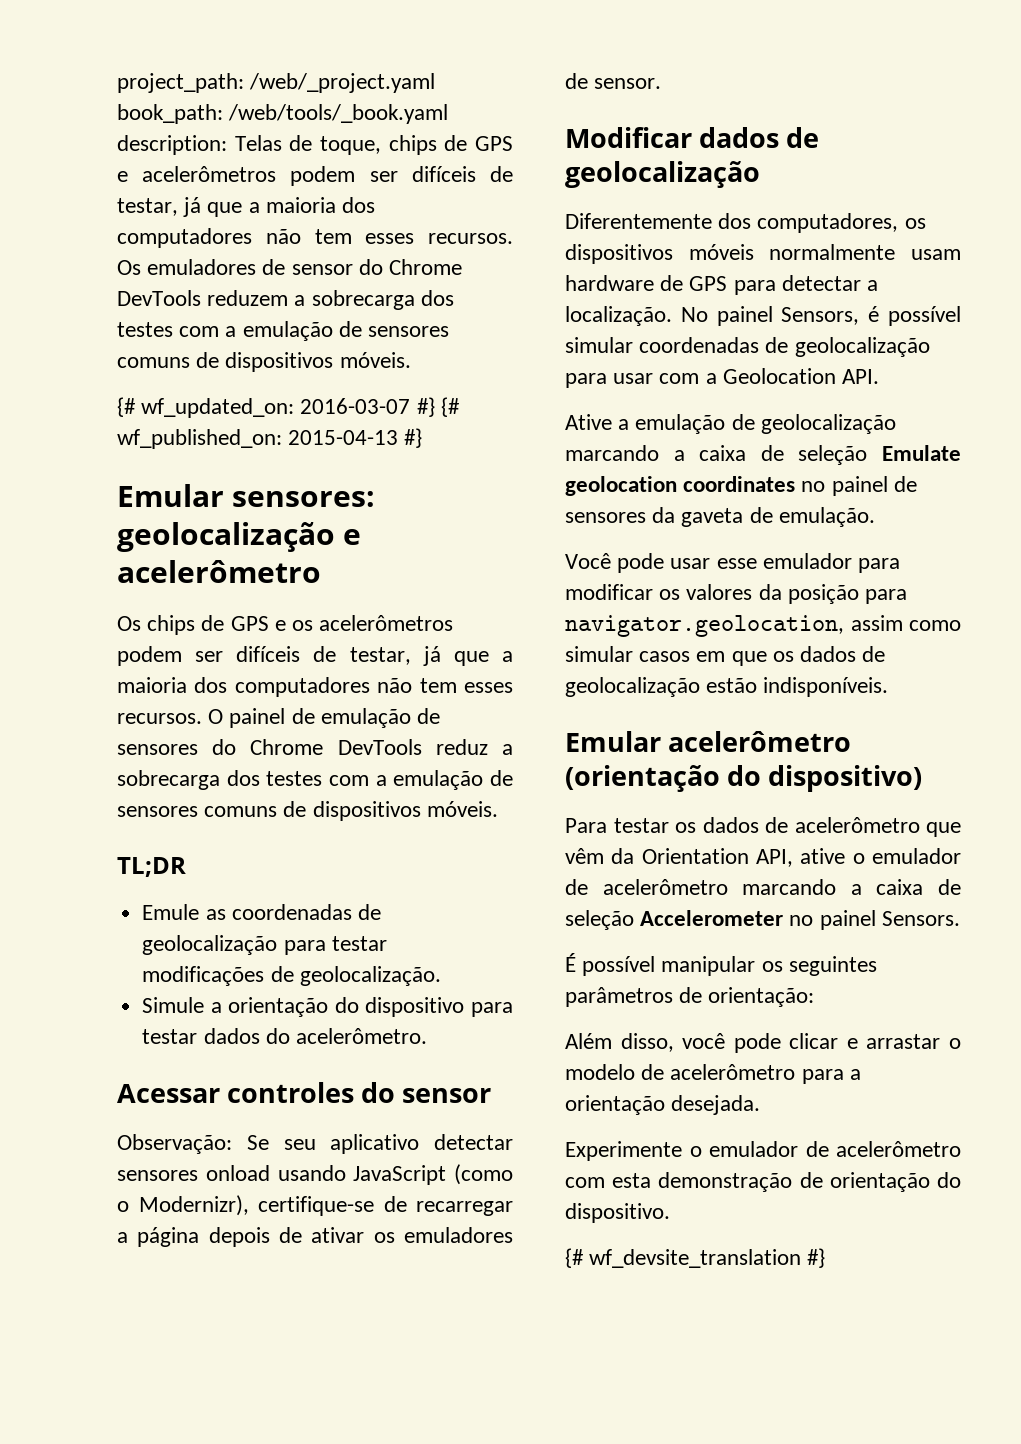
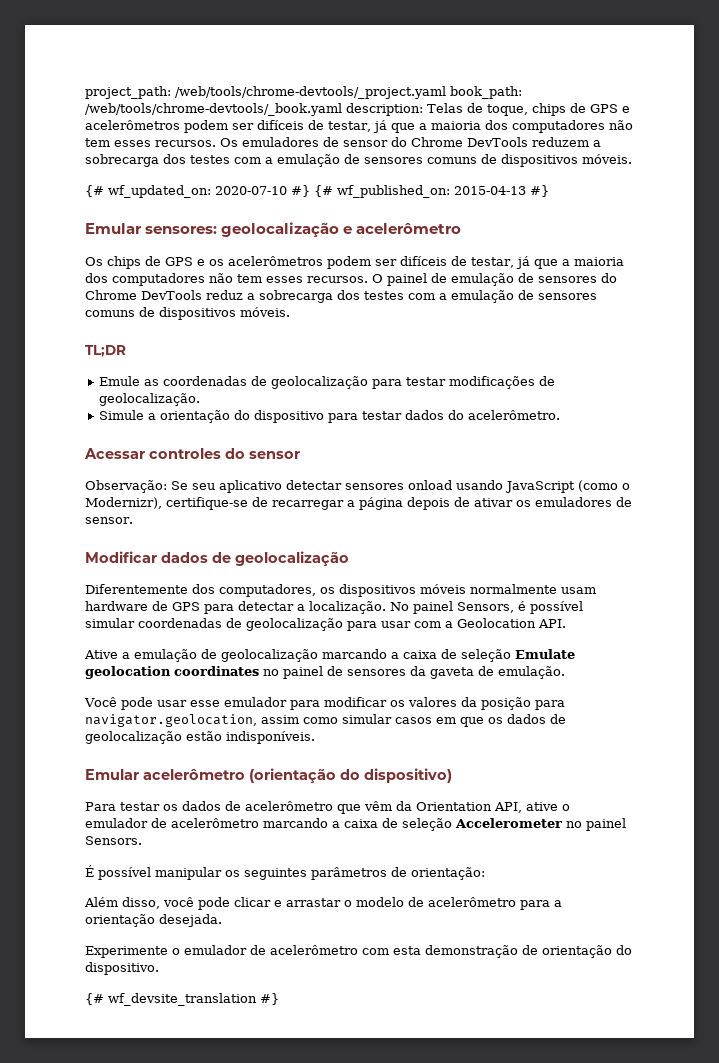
[249,73,436,93] [117,104,449,124] /web/_project.yaml book_path: /web/tools/_book.yaml -> [175,86,522,99] [85,103,342,116] /web/tools/chrome-devtools/_project.yaml book_path: /web/tools/chrome-devtools/_book.yaml
[300,398,411,414] 2016-03-07 -> [215,186,287,195] 2020-07-10

